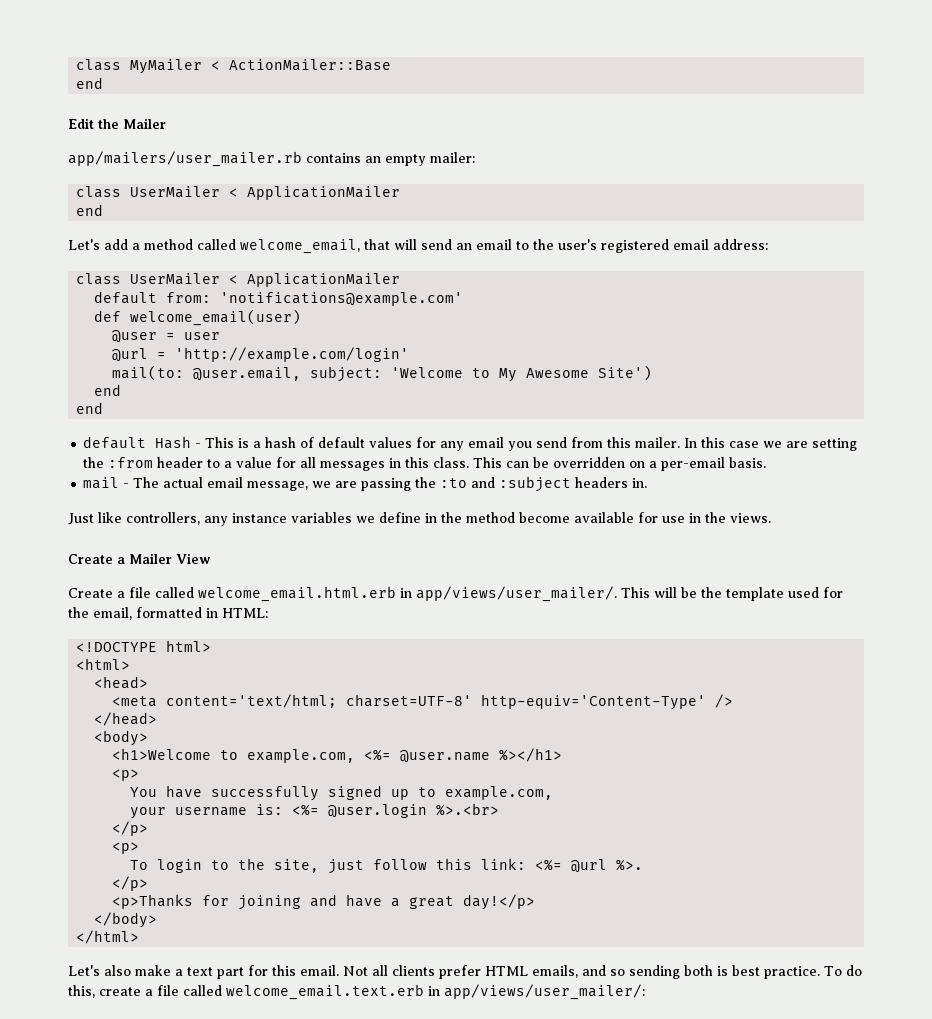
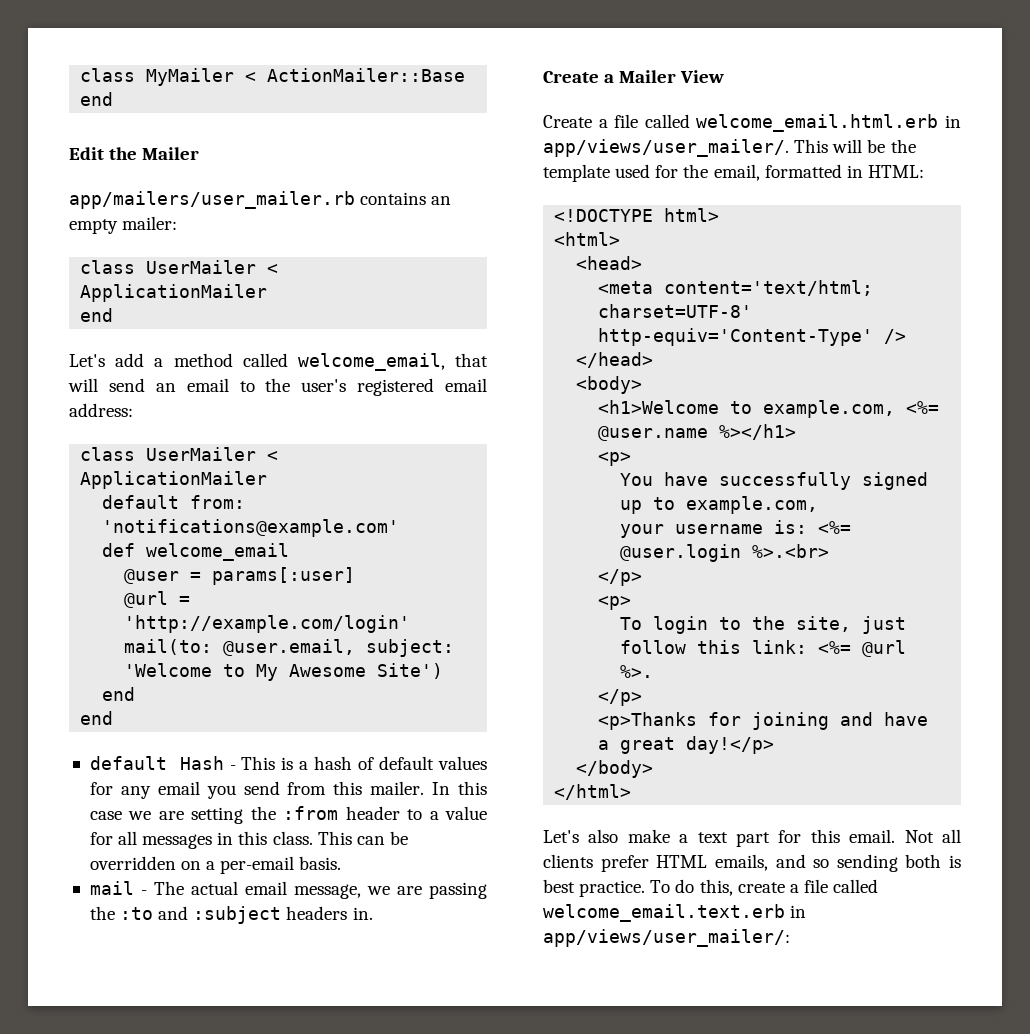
[130,309,302,326] welcome_email(user) -> [146,543,290,561] welcome_email
[184,332,221,340] user -> [212,567,356,585] params[:user]
[68,512,771,526] // Just like controllers, any instance variables we define in the method become available for use in the views. -> (373, 913) none

